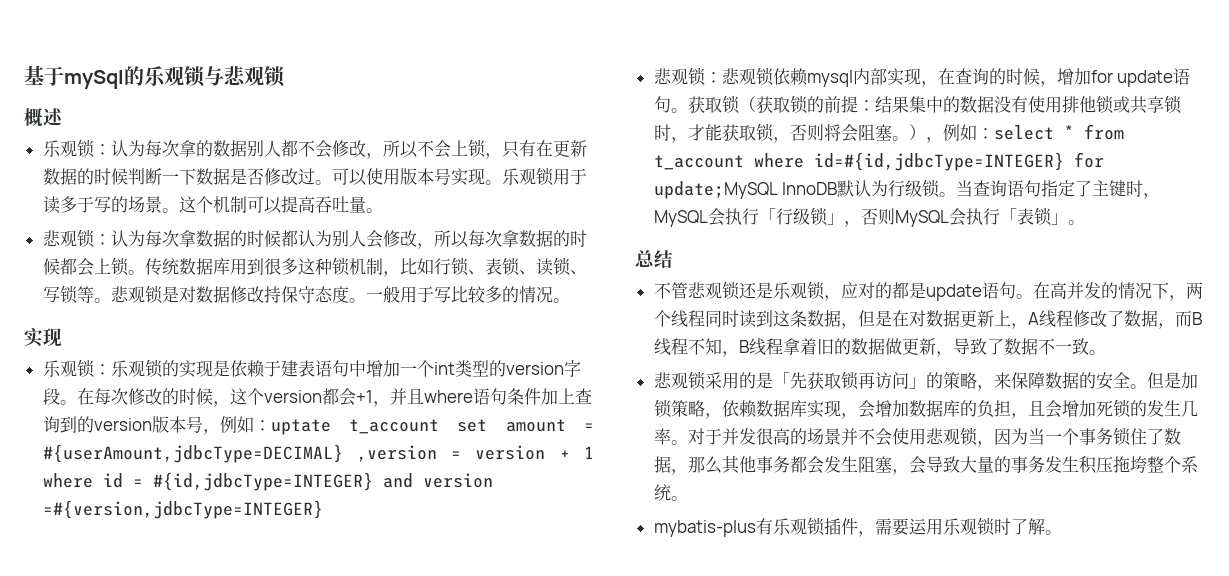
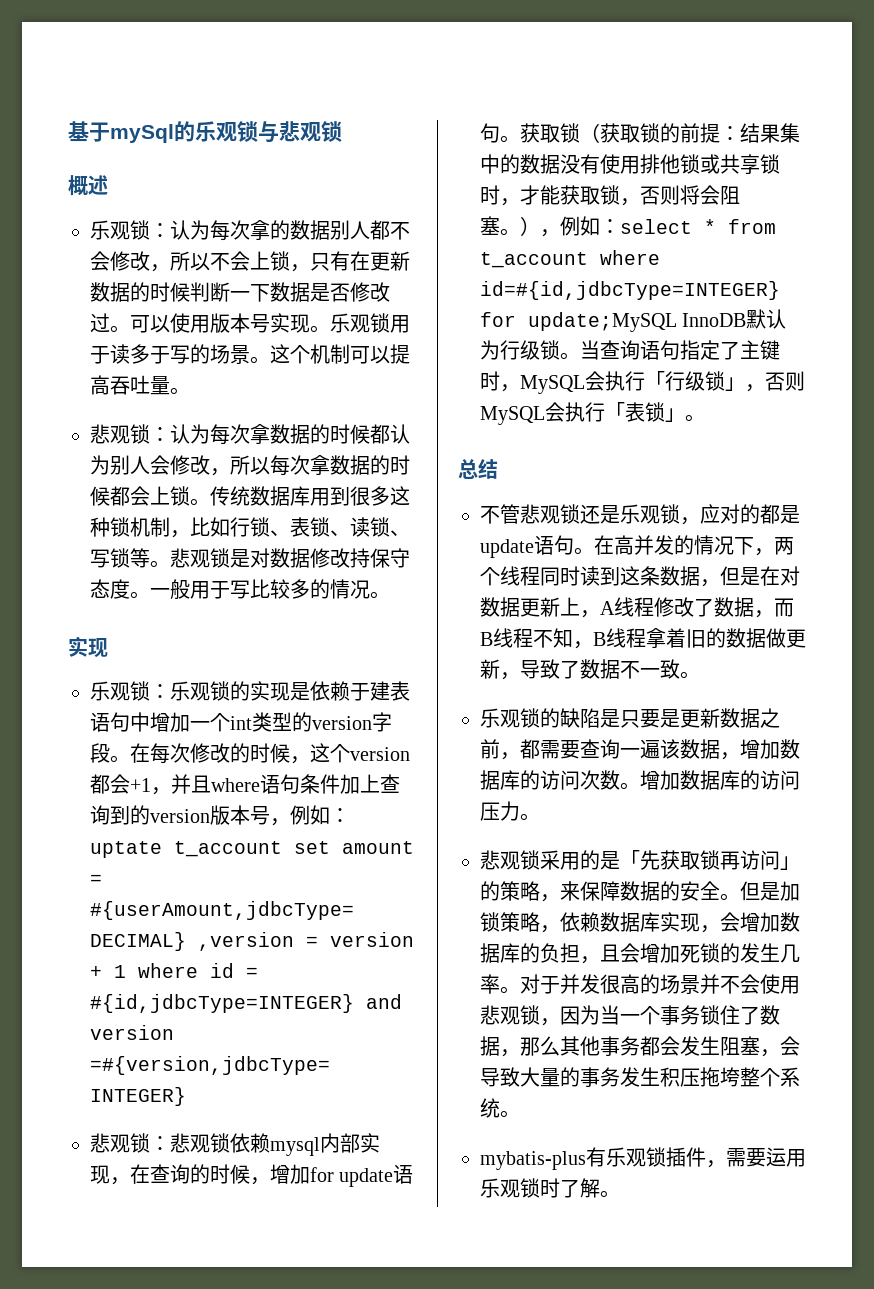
(1106, 352) none -> [480,708,780,728] [480,739,800,760] [480,770,800,790] [480,801,540,821] // 乐观锁的缺陷是只要是更新数据之前，都需要查询一遍该数据，增加数据库的访问次数。增加数据库的访问压力。

